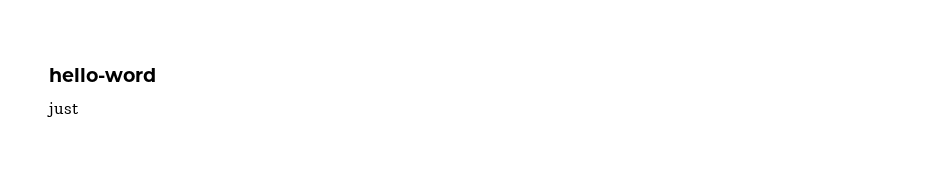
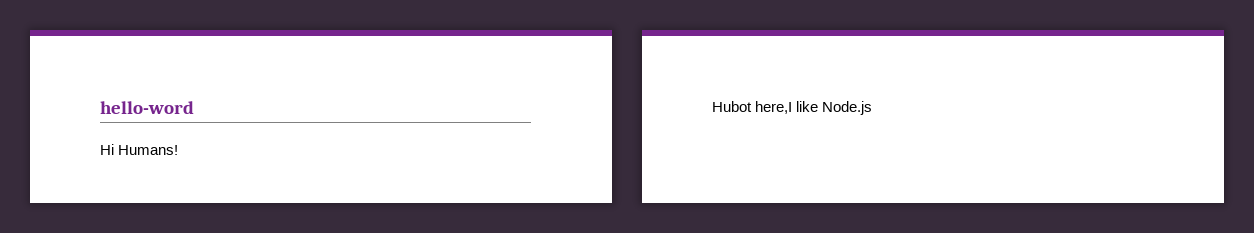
[47,102,78,117] just -> [100,144,179,155] [712,101,873,115] Hi Humans! // Hubot here,I like Node.js

